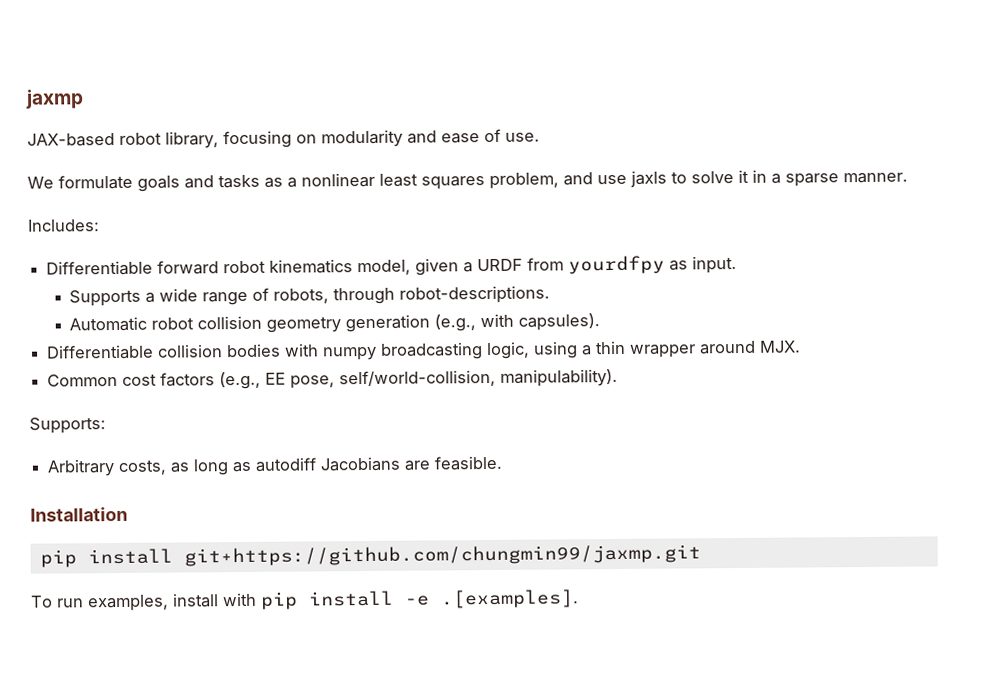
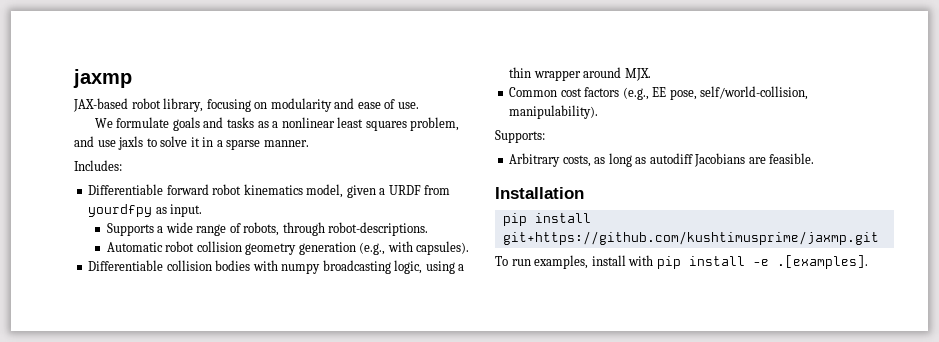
[183,544,701,567] git+https://github.com/chungmin99/jaxmp.git -> [502,231,879,245] git+https://github.com/kushtimusprime/jaxmp.git

